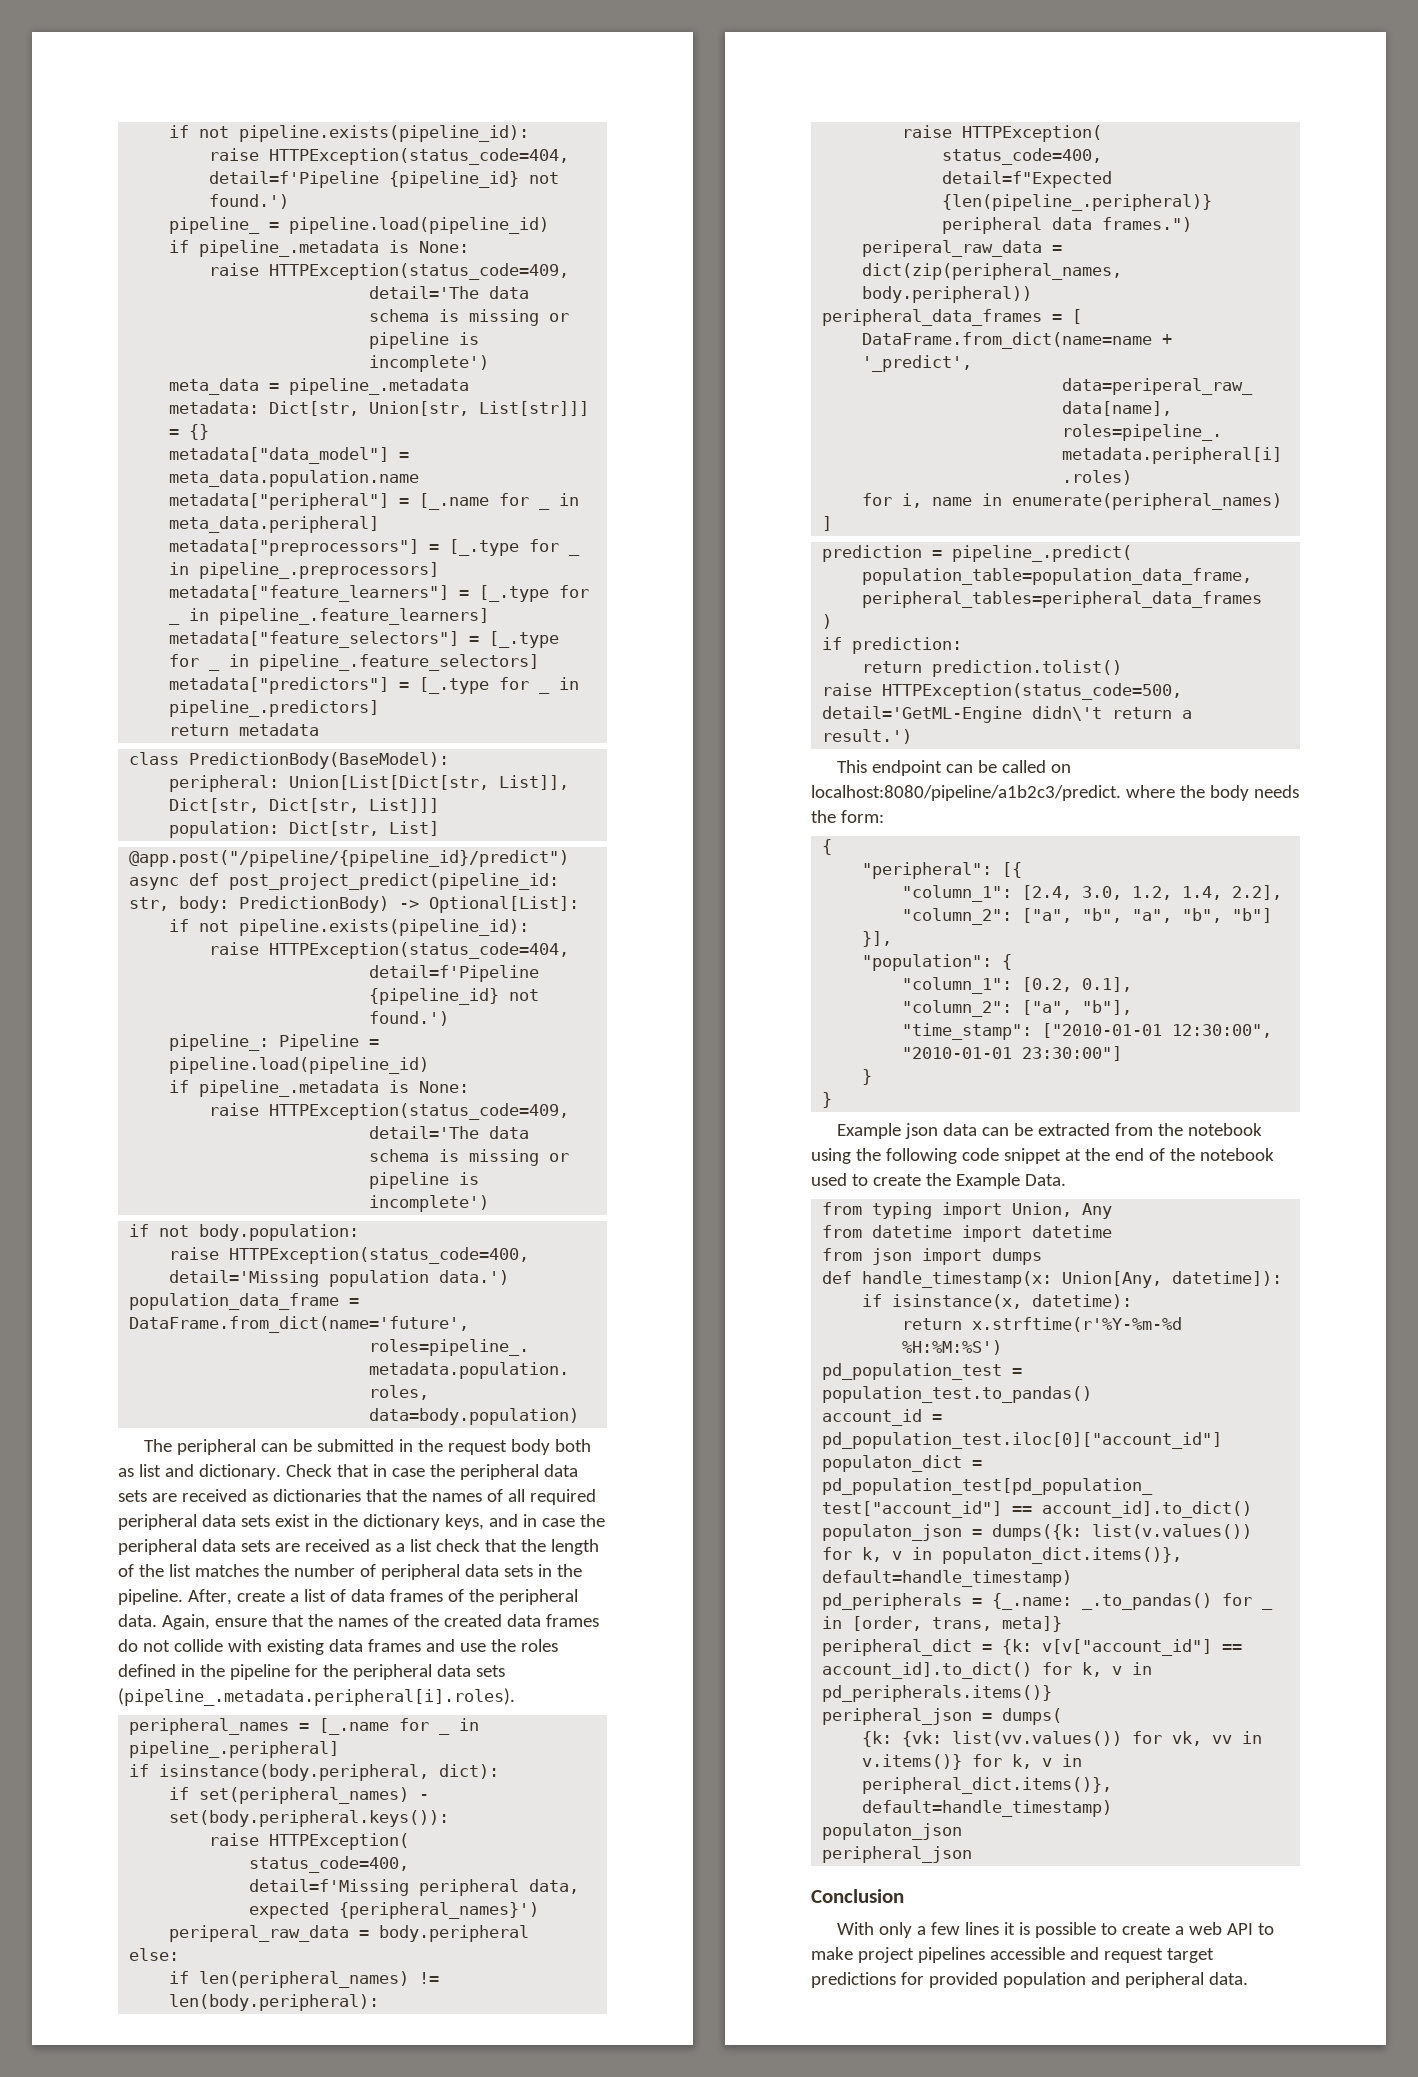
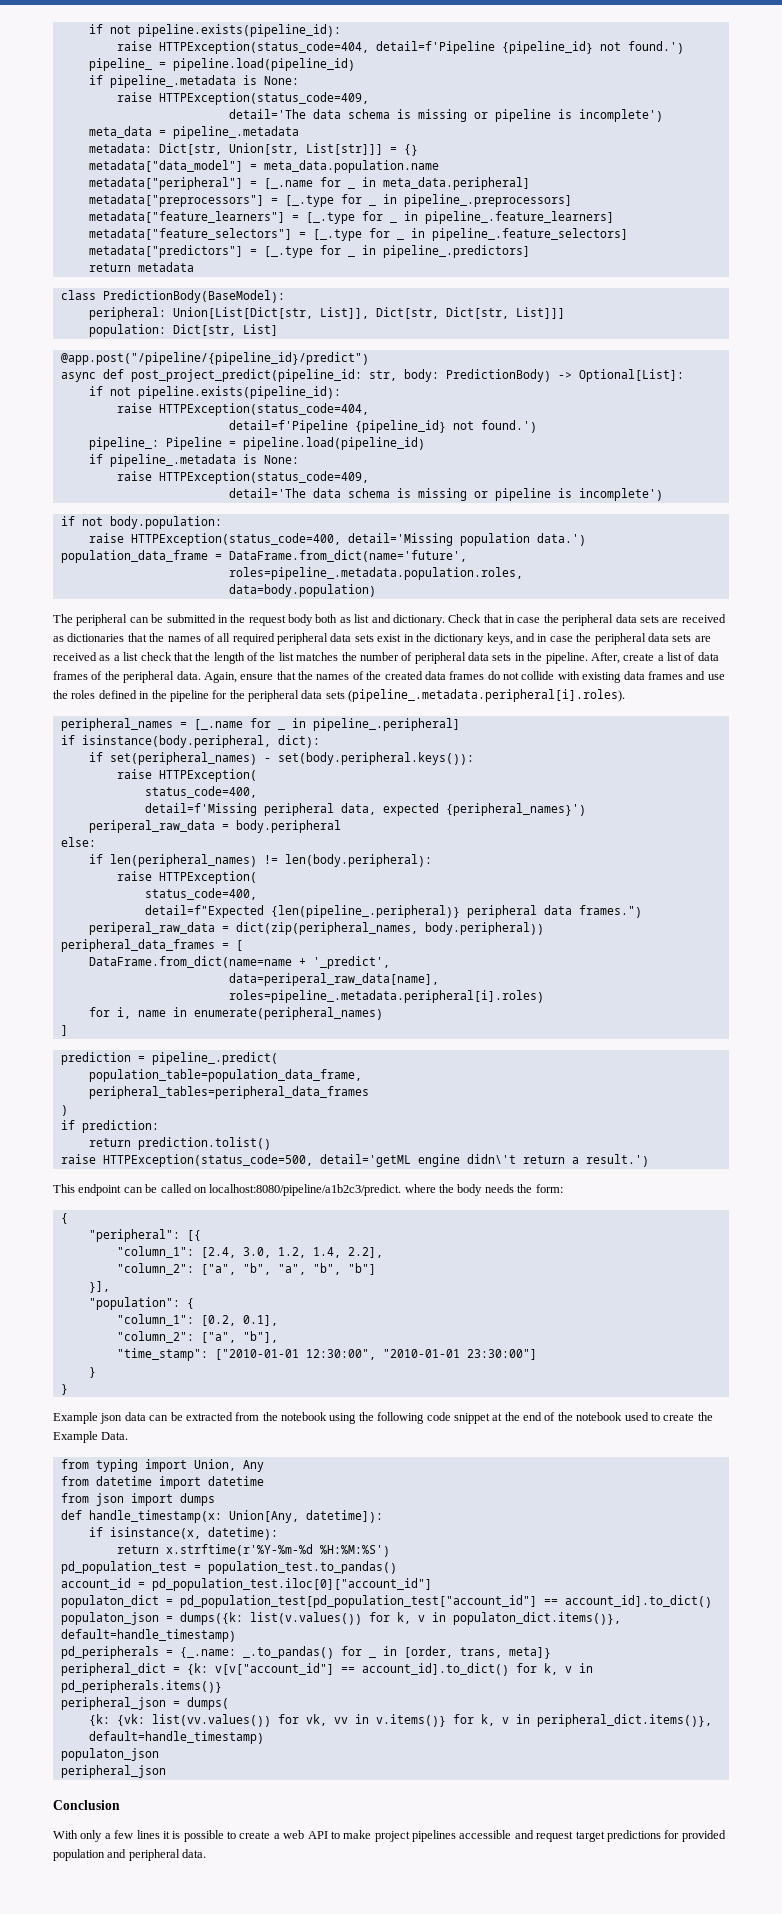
[822,706,1023,723] detail='GetML-Engine -> [319,1154,460,1167] detail='getML engine

